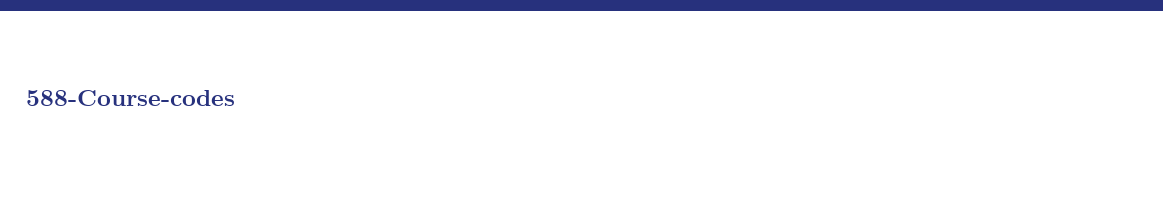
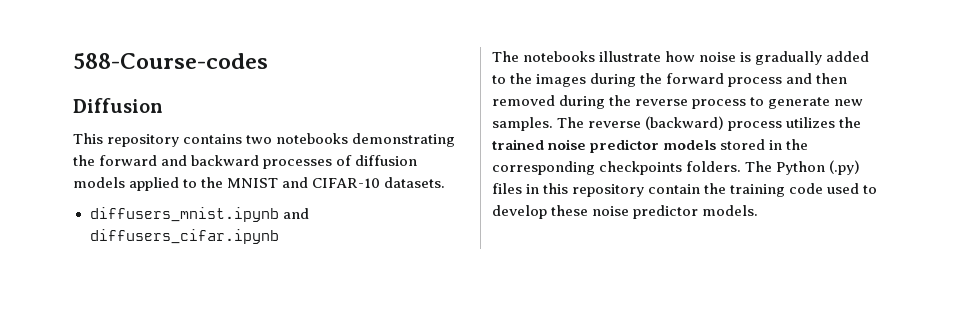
(235, 98) none -> [73,98,163,113] [73,133,456,147] [73,155,418,169] [73,177,446,191] [89,207,309,222] [89,229,279,244] [492,51,870,65] [492,73,848,87] [492,95,864,109] [492,116,862,131] [492,139,809,153] [492,160,861,175] [492,183,878,197] [492,205,759,219] // Diffusion // This repository contains two notebooks demonstrating the forward and backward processes of diffusion models applied to the MNIST and CIFAR-10 datasets. // diffusers_mnist.ipynb and diffusers_cifar.ipynb // The notebooks illustrate how noise is gradually added to the images during the forward process and then removed during the reverse process to generate new samples. The reverse (backward) process utilizes the trained noise predictor models stored in the corresponding checkpoints folders. The Python (.py) files in this repository contain the training code used to develop these noise predictor models.

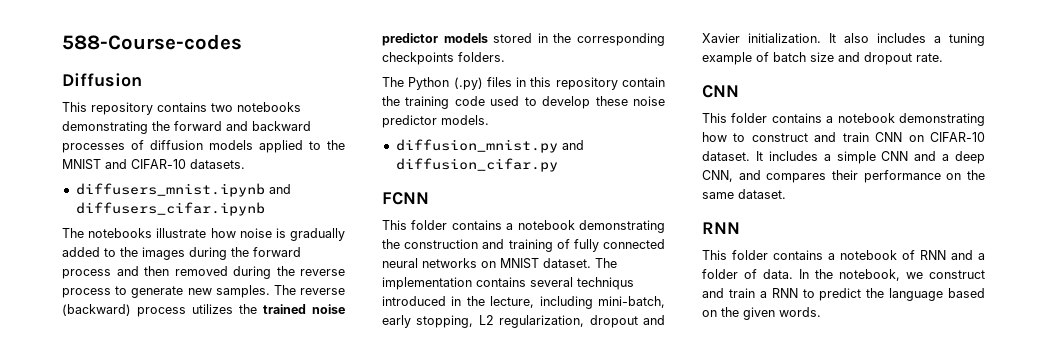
(742, 166) none -> (505, 57) //
(759, 210) none -> [395,139,584,153] [395,158,558,172] [382,192,429,205] [382,220,665,233] [382,239,665,252] [382,258,617,269] [382,277,634,290] [382,296,665,309] [382,315,665,328] [702,33,985,46] [702,52,943,65] [702,85,739,98] [702,113,985,126] [702,132,985,142] [702,151,985,164] [702,170,985,183] [702,189,786,199] [702,222,740,234] [702,250,985,260] [702,269,985,281] [702,288,985,301] [702,307,821,320] // diffusion_mnist.py and diffusion_cifar.py // FCNN // This folder contains a notebook demonstrating the construction and training of fully connected neural networks on MNIST dataset. The implementation contains several techniqus introduced in the lecture, including mini-batch, early stopping, L2 regularization, dropout and Xavier initialization. It also includes a tuning example of batch size and dropout rate. // CNN // This folder contains a notebook demonstrating how to construct and train CNN on CIFAR-10 dataset. It includes a simple CNN and a deep CNN, and compares their performance on the same dataset. // RNN // This folder contains a notebook of RNN and a folder of data. In the notebook, we construct and train a RNN to predict the language based on the given words.

